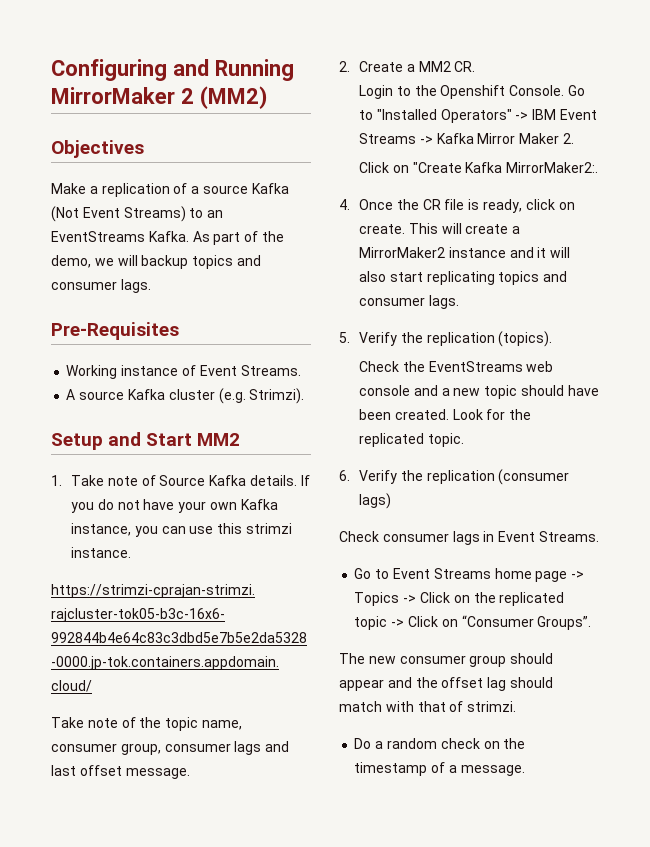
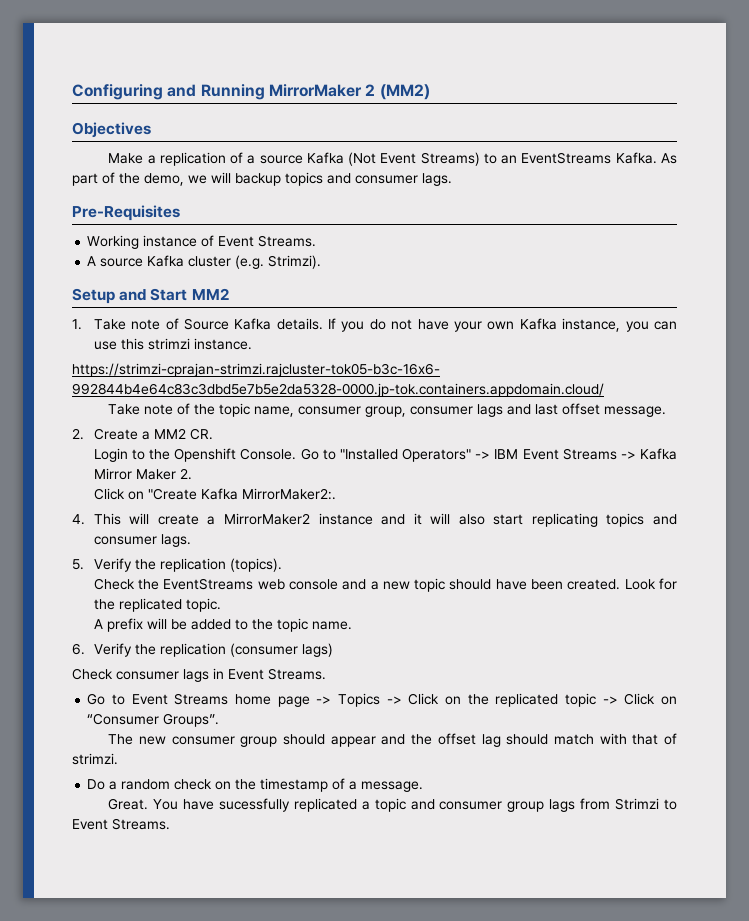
[359,199,575,213] [359,224,406,234] Once the CR file is ready, click on create. -> (85, 519) none
(464, 440) none -> [93,618,352,632] // A prefix will be added to the topic name.
(525, 770) none -> [108,798,677,812] [72,818,170,830] // Great. You have sucessfully replicated a topic and consumer group lags from Strimzi to Event Streams.

